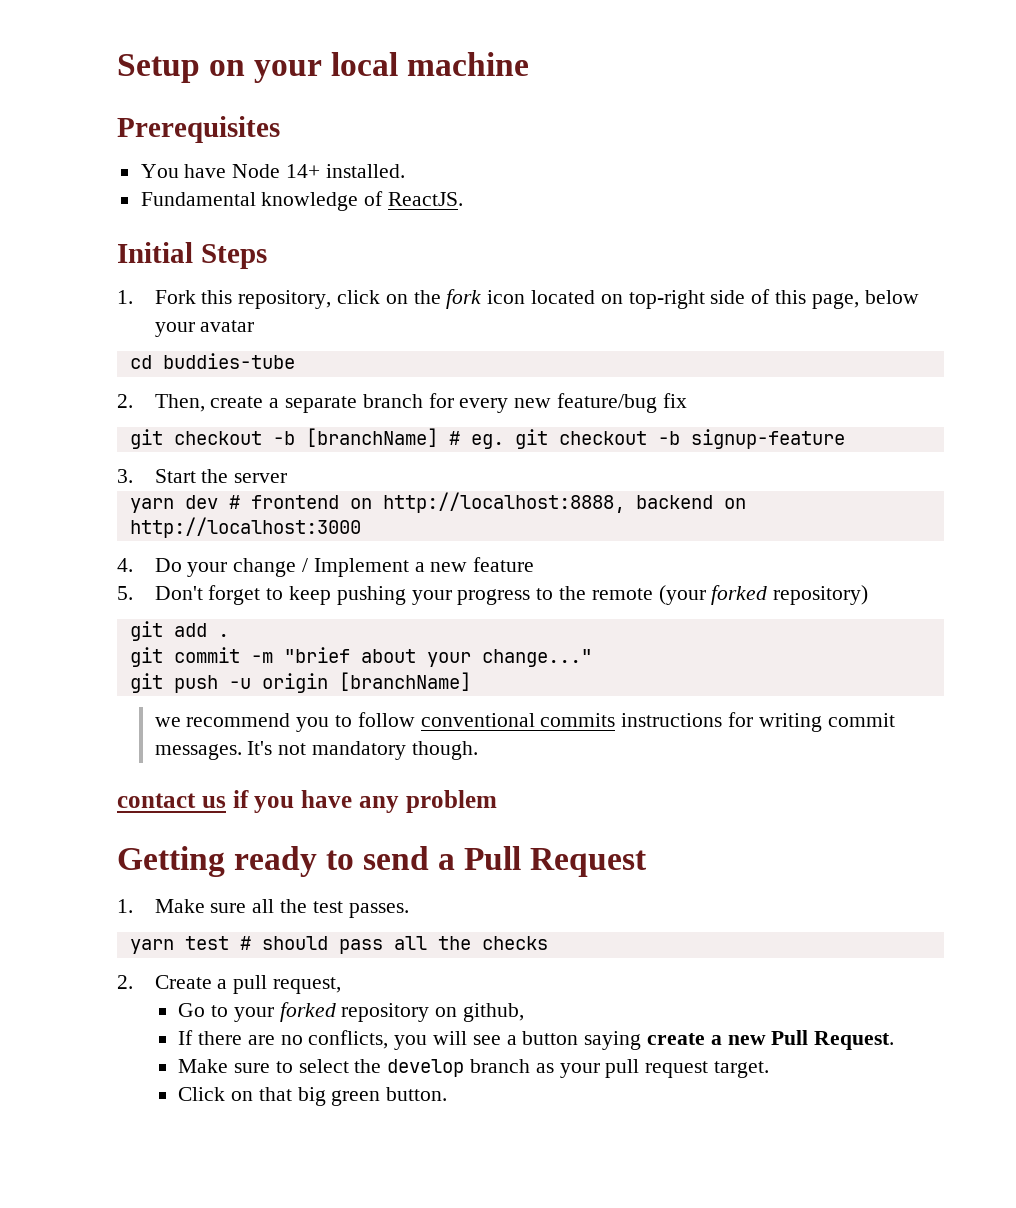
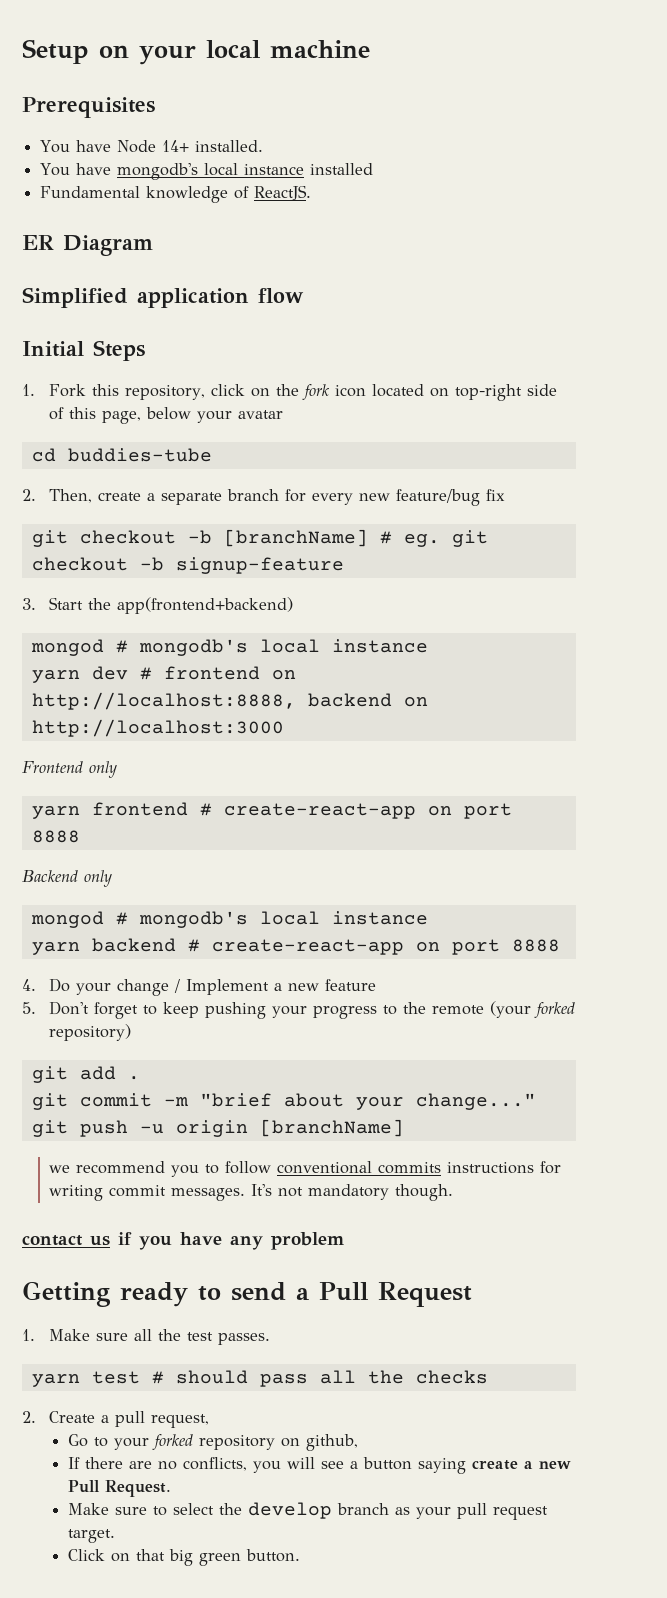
(405, 171) none -> [40,163,374,180] // You have mongodb's local instance installed
(464, 199) none -> [22,235,153,256] [22,287,304,308] // ER Diagram // Simplified application flow
[234,473,288,483] server -> [117,597,294,614] [30,639,428,656] app(frontend+backend) // mongod # mongodb's local instance
(361, 527) none -> [22,761,117,778] [31,802,512,819] [31,830,80,843] [22,870,112,887] [30,911,428,928] [31,938,560,955] // Frontend only // yarn frontend # create-react-app on port 8888 // Backend only // mongod # mongodb's local instance // yarn backend # create-react-app on port 8888

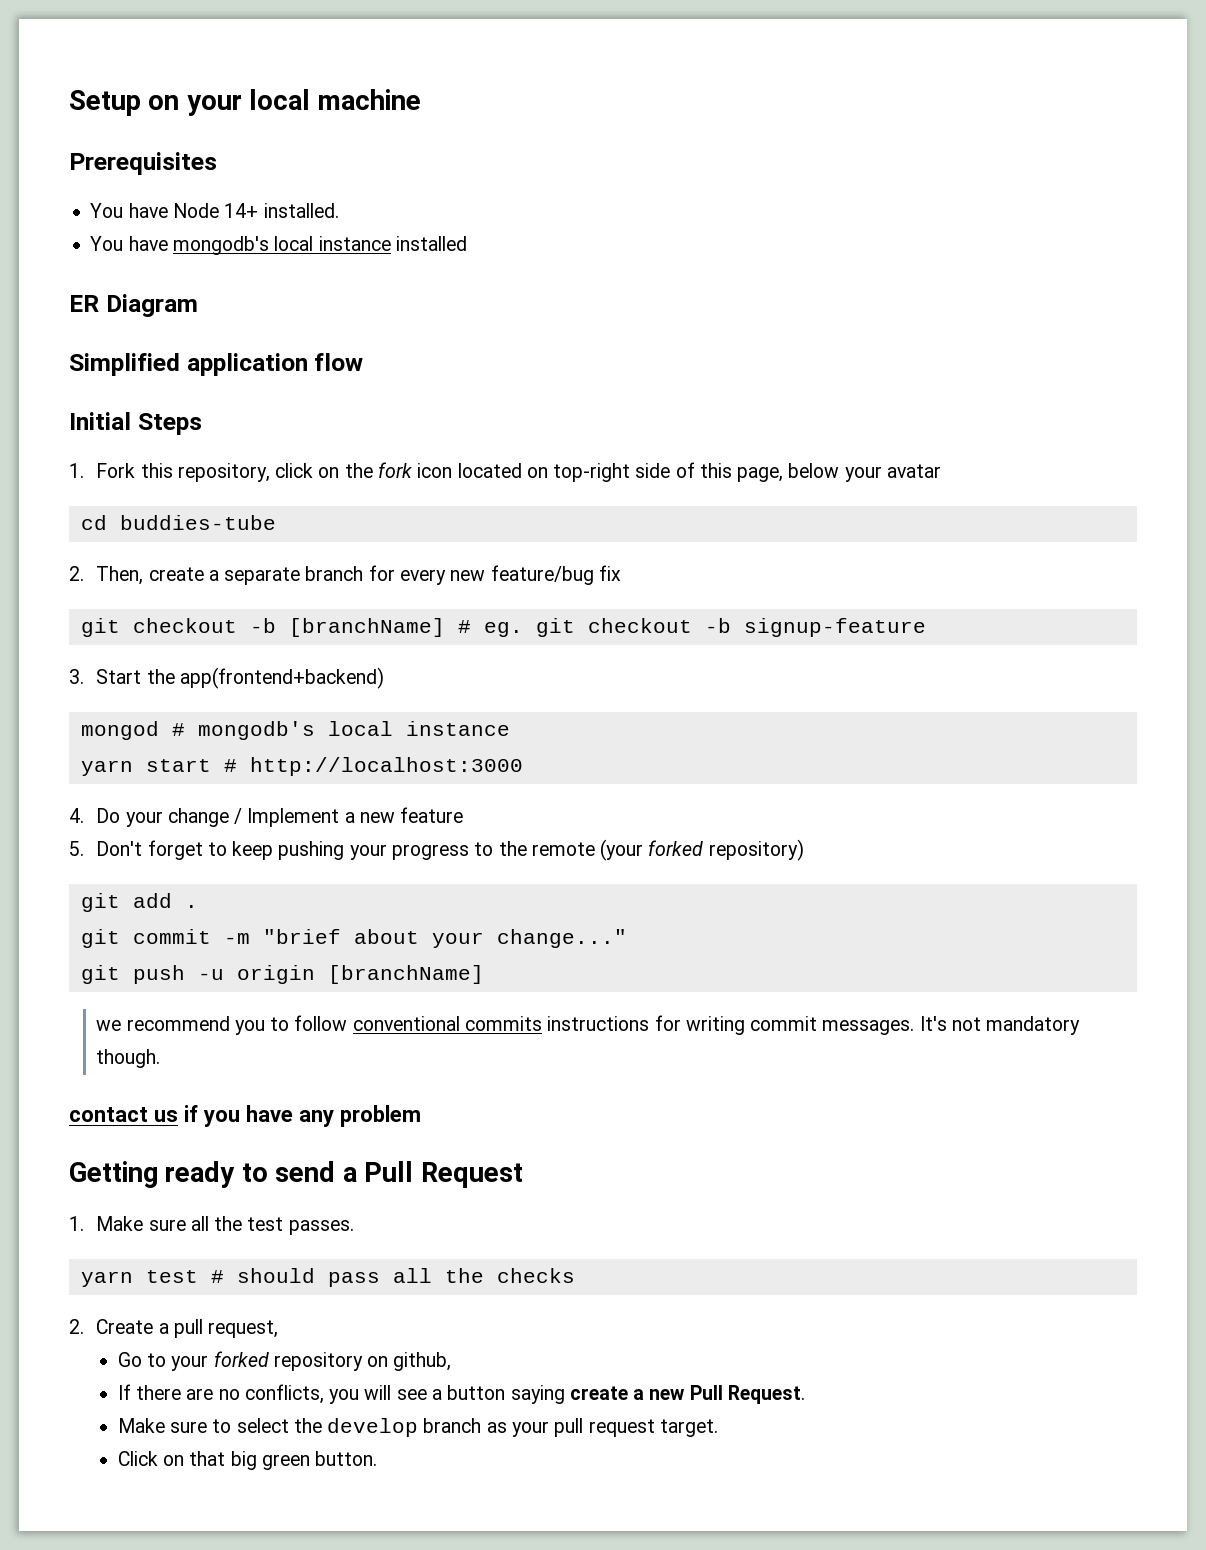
[40,185,312,203] // Fundamental knowledge of ReactJS. -> (467, 243) none
[91,666,296,680] [31,692,428,710] [31,719,284,737] [22,761,117,778] [31,802,512,819] [31,830,80,843] [22,870,112,887] [30,911,428,928] [31,938,560,955] dev # frontend on http://localhost:8888, backend on http://localhost:3000 // Frontend only // yarn frontend # create-react-app on port 8888 // Backend only // mongod # mongodb's local instance // yarn backend # create-react-app on port 8888 -> [145,757,523,776] start # http://localhost:3000

